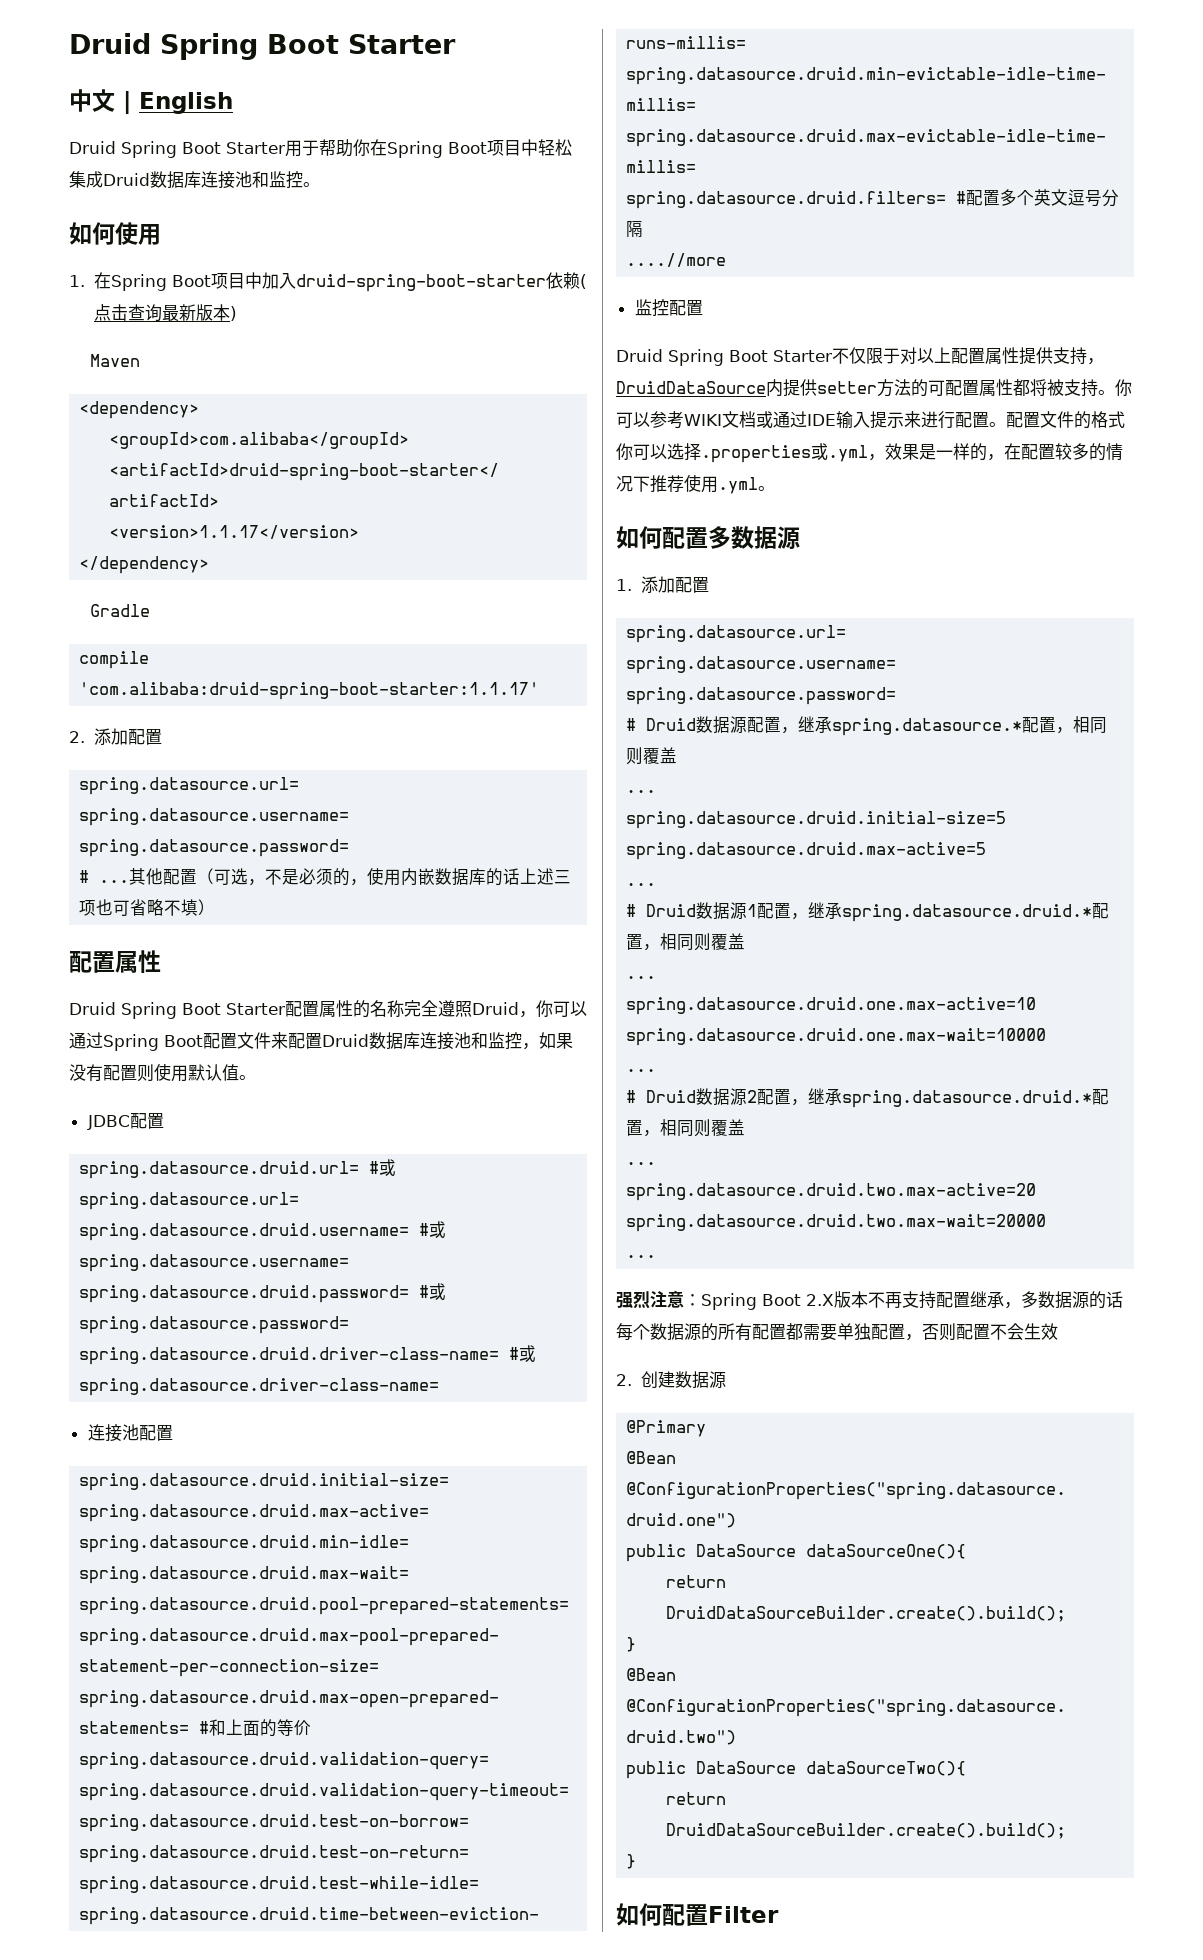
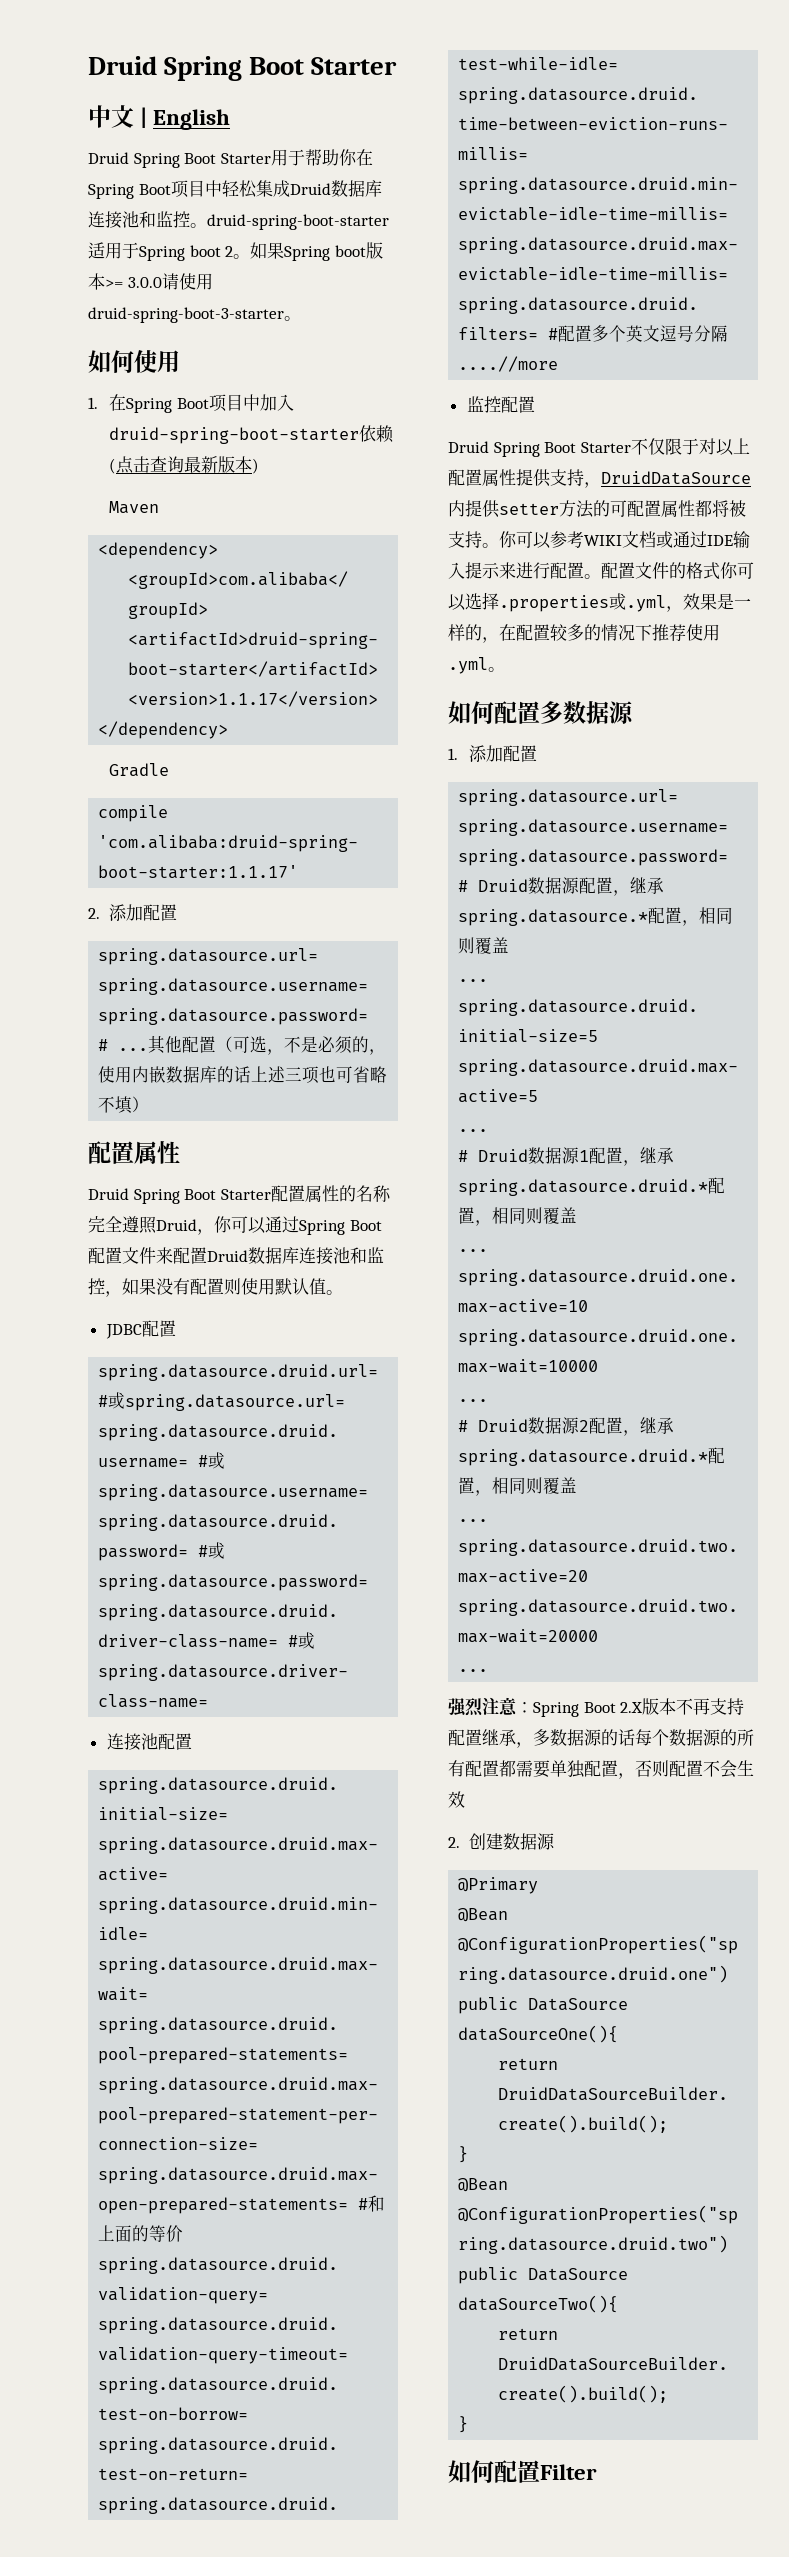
(320, 184) none -> [207,214,389,230] [88,242,383,261] [88,273,213,290] [88,307,301,323] druid-spring-boot-starter适用于Spring boot 2。如果Spring boot版本>= 3.0.0请使用druid-spring-boot-3-starter。

